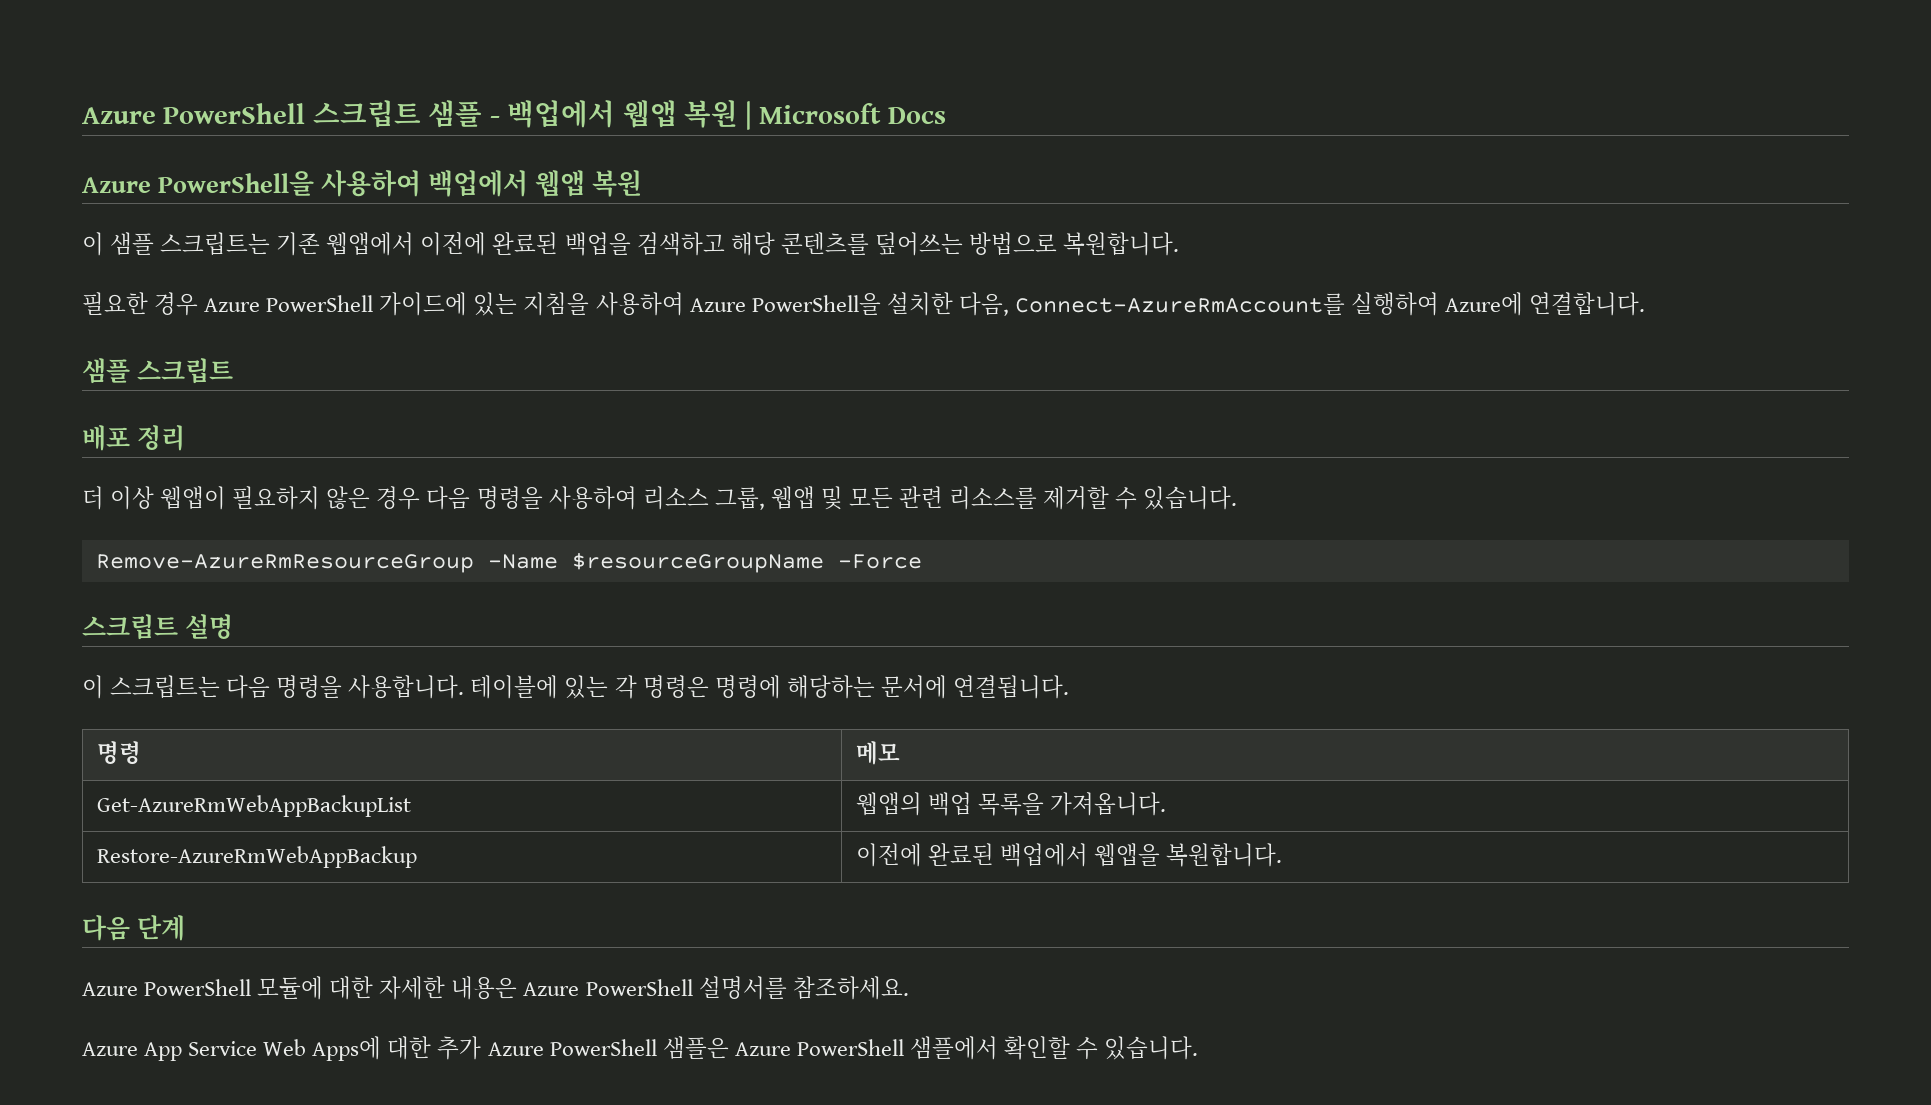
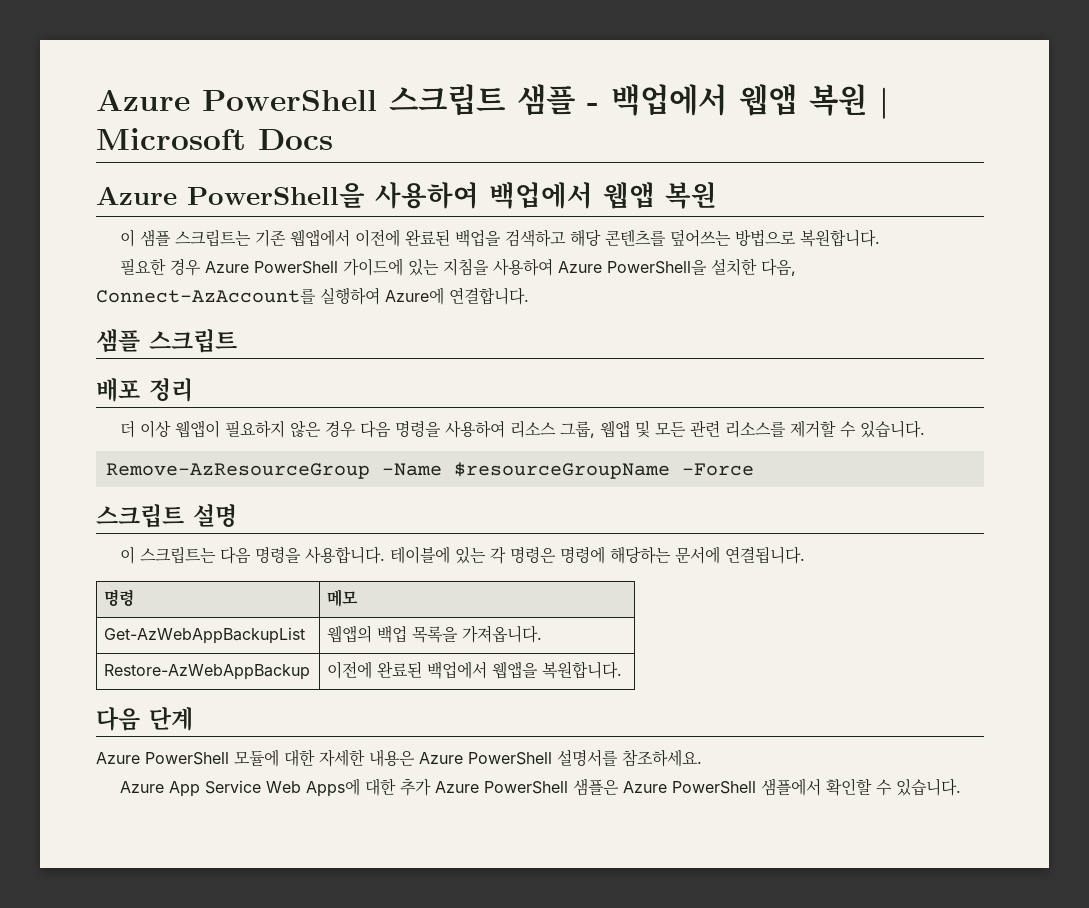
[1014,293,1345,315] Connect-AzureRmAccount를 -> [96,289,316,304] Connect-AzAccount를
[95,554,474,573] Remove-AzureRmResourceGroup -> [105,463,370,479] Remove-AzResourceGroup
[96,795,411,817] Get-AzureRmWebAppBackupList -> [104,627,306,644] Get-AzWebAppBackupList
[96,846,417,868] Restore-AzureRmWebAppBackup -> [104,664,311,680] Restore-AzWebAppBackup

